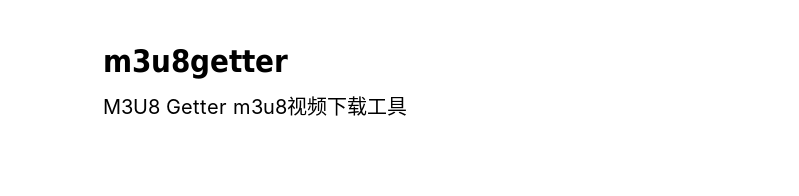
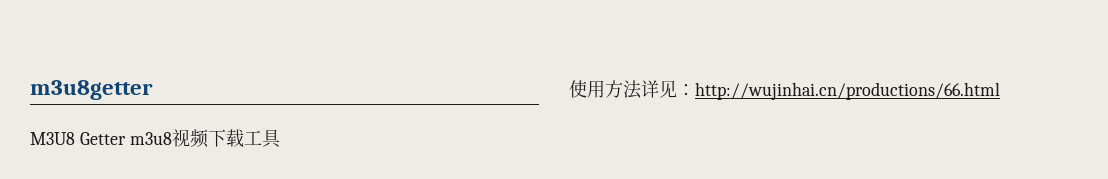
(407, 106) none -> [569,80,1000,100] // 使用方法详见：http://wujinhai.cn/productions/66.html

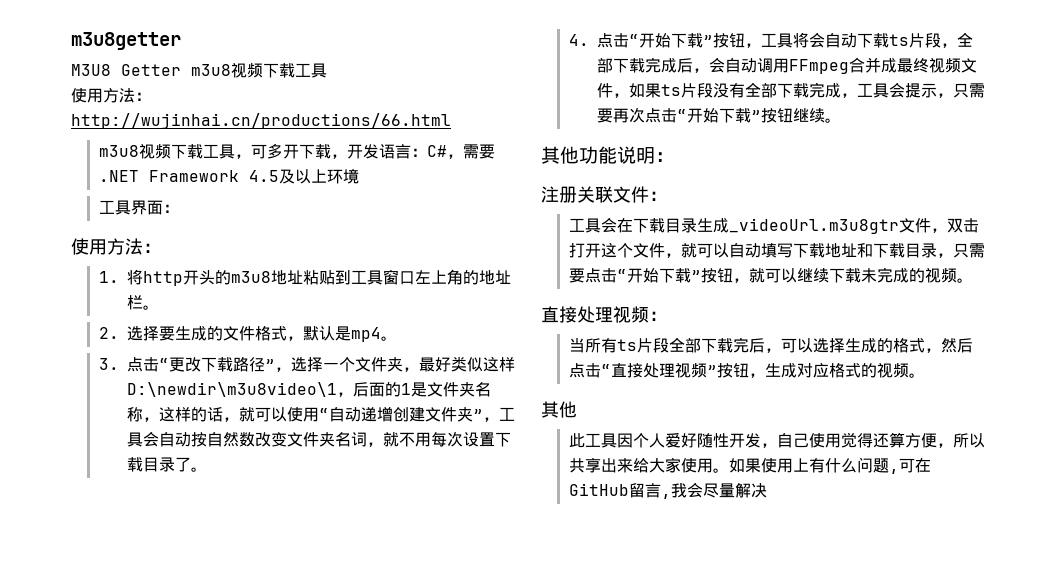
[641,80,677,98] 详见 -> (135, 95) none
(1000, 91) none -> [98,143,495,159] [98,168,359,184] [98,200,179,215] [71,238,161,255] [98,269,511,286] [126,295,159,310] [98,326,397,342] [98,356,515,372] [126,382,491,397] [126,406,515,422] [126,431,511,447] [126,457,207,472] [568,32,973,48] [596,57,977,74] [596,82,985,98] [596,107,841,123] [541,146,674,164] [541,186,667,203] [568,217,979,234] [568,243,985,258] [568,267,973,283] [541,306,667,323] [568,337,973,353] [568,362,925,378] [541,401,577,418] [568,432,985,448] [568,457,931,474] [568,482,767,499] // m3u8视频下载工具，可多开下载，开发语言：C#，需要.NET Framework 4.5及以上环境 // 工具界面： // 使用方法： // 1.将http开头的m3u8地址粘贴到工具窗口左上角的地址栏。 // 2.选择要生成的文件格式，默认是mp4。 // 3.点击“更改下载路径”，选择一个文件夹，最好类似这样D:\newdir\m3u8video\1，后面的1是文件夹名称，这样的话，就可以使用“自动递增创建文件夹”，工具会自动按自然数改变文件夹名词，就不用每次设置下载目录了。 // 4.点击“开始下载”按钮，工具将会自动下载ts片段，全部下载完成后，会自动调用FFmpeg合并成最终视频文件，如果ts片段没有全部下载完成，工具会提示，只需要再次点击“开始下载”按钮继续。 // 其他功能说明： // 注册关联文件： // 工具会在下载目录生成_videoUrl.m3u8gtr文件，双击打开这个文件，就可以自动填写下载地址和下载目录，只需要点击“开始下载”按钮，就可以继续下载未完成的视频。 // 直接处理视频： // 当所有ts片段全部下载完后，可以选择生成的格式，然后点击“直接处理视频”按钮，生成对应格式的视频。 // 其他 // 此工具因个人爱好随性开发，自己使用觉得还算方便，所以共享出来给大家使用。如果使用上有什么问题,可在GitHub留言,我会尽量解决

